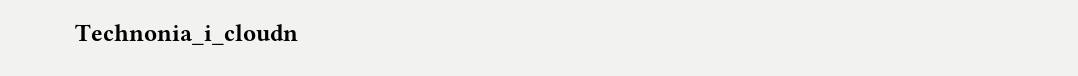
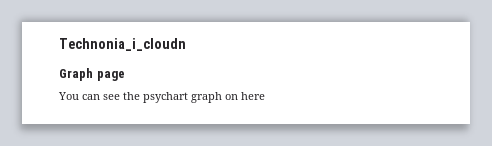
(298, 34) none -> [59,68,125,81] [58,92,265,103] // Graph page // You can see the psychart graph on here

